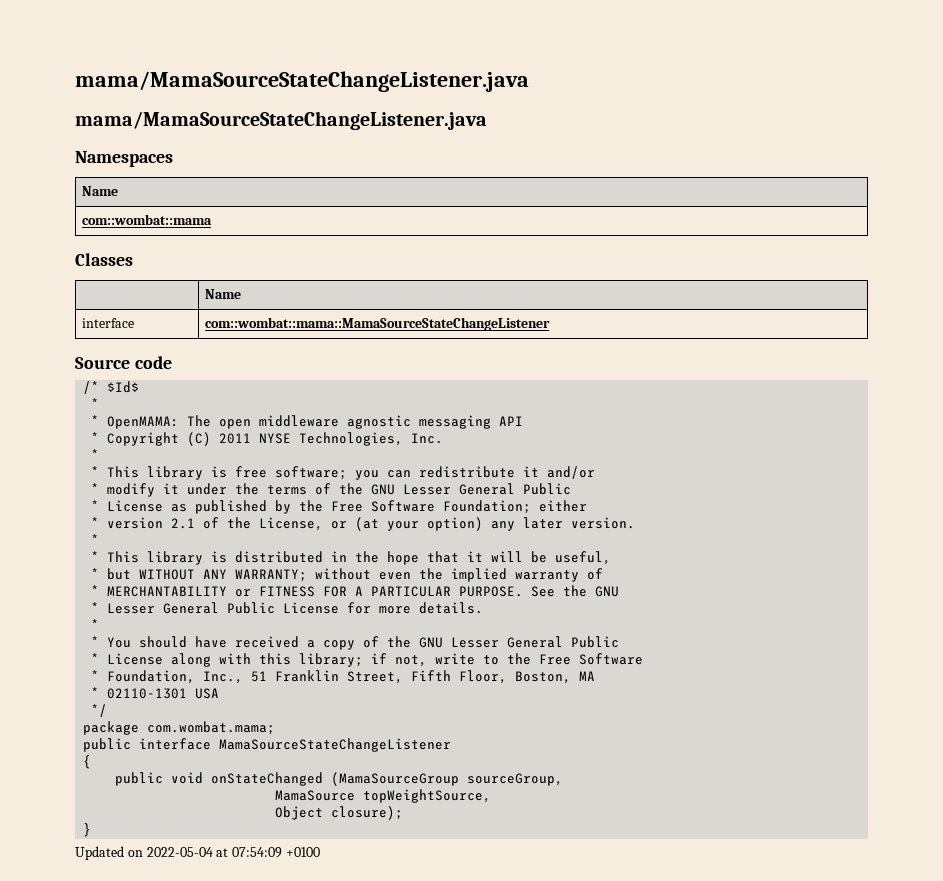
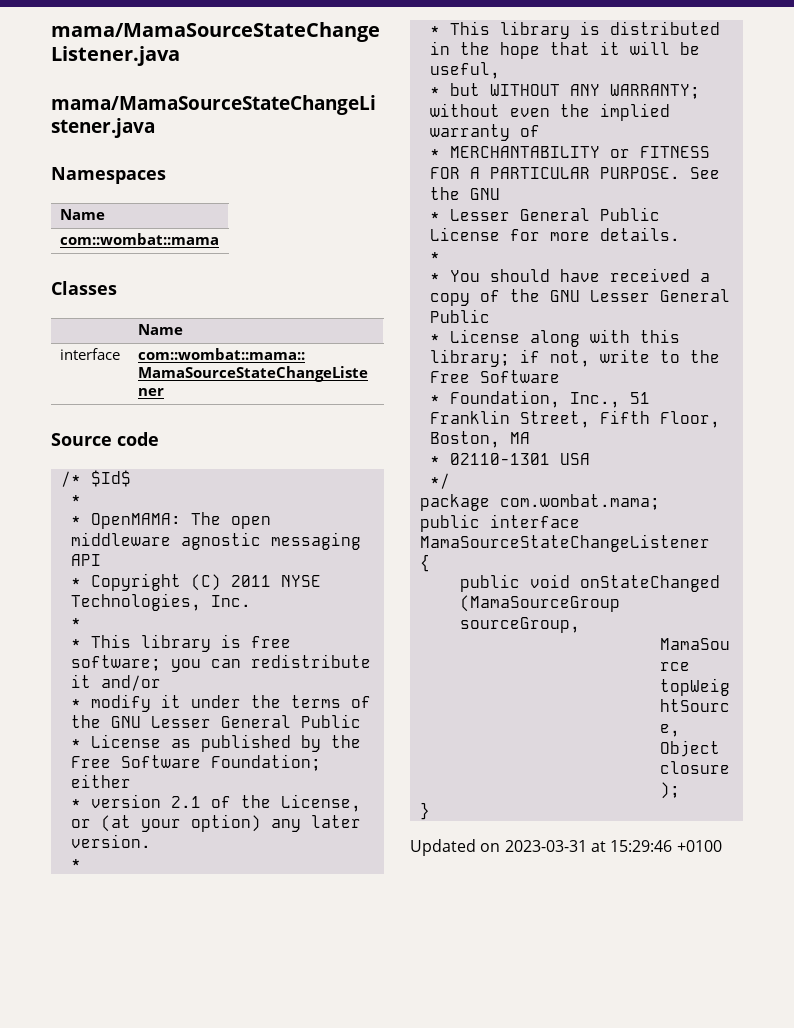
[146,847,283,858] 2022-05-04 at 07:54:09 -> [504,840,673,852] 2023-03-31 at 15:29:46

